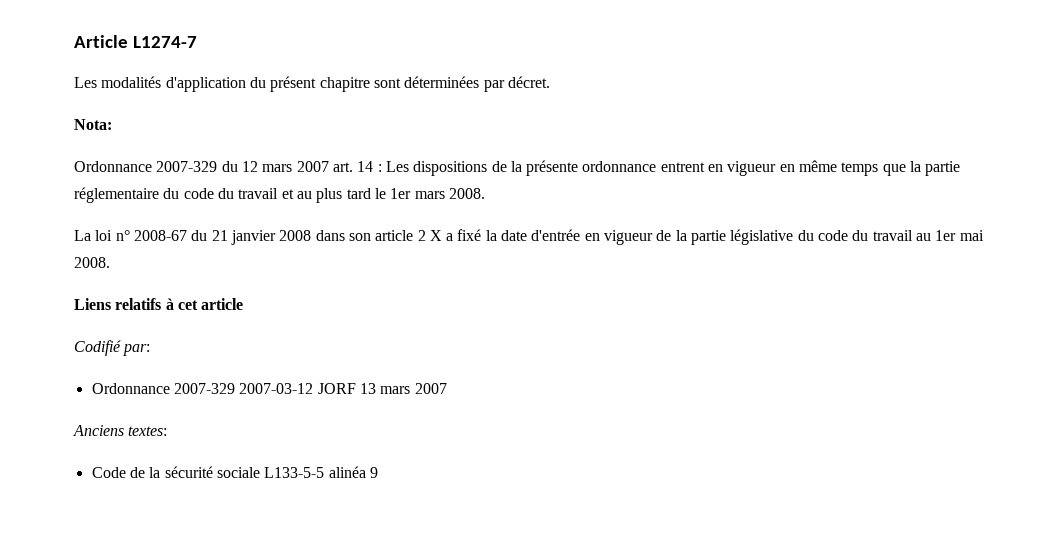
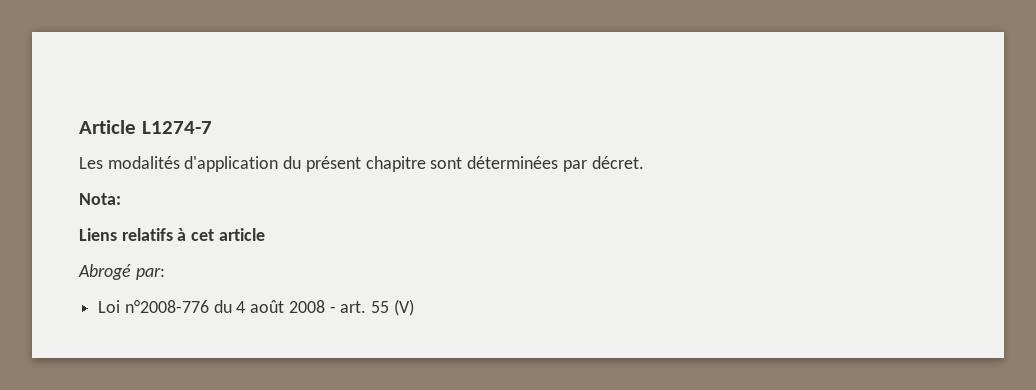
[74,160,961,176] [74,187,485,203] [74,229,984,245] [74,257,110,268] // Ordonnance 2007-329 du 12 mars 2007 art. 14 : Les dispositions de la présente ordonnance entrent en vigueur en même temps que la partie réglementaire du code du travail et au plus tard le 1er mars 2008. // La loi n° 2008-67 du 21 janvier 2008 dans son article 2 X a fixé la date d'entrée en vigueur de la partie législative du code du travail au 1er mai 2008. -> (121, 199) none
[74,340,121,356] Codifié -> [78,264,131,280] Abrogé
[91,383,447,394] [73,425,168,436] [91,466,378,478] Ordonnance 2007-329 2007-03-12 JORF 13 mars 2007 // Anciens textes: // Code de la sécurité sociale L133-5-5 alinéa 9 -> [98,299,414,316] Loi n°2008-776 du 4 août 2008 - art. 55 (V)

